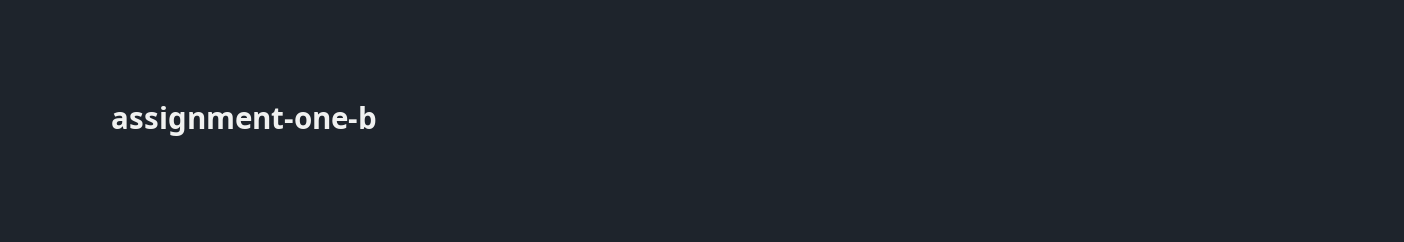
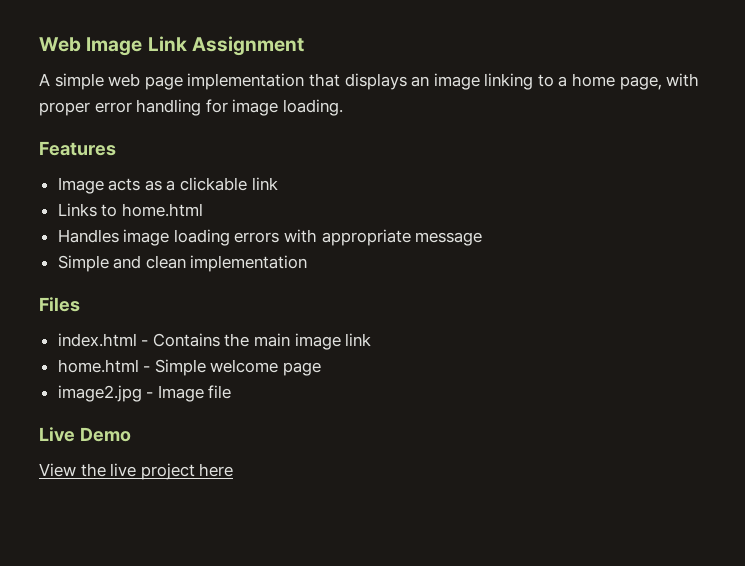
[111,106,377,136] assignment-one-b -> [39,36,304,56] [39,73,700,90] [39,99,343,116] [39,141,116,156] [57,177,278,194] [57,203,203,217] [57,229,483,246] [57,255,308,272] [39,297,80,312] [57,333,372,350] [57,359,322,376] [57,385,232,402] [39,427,131,442] [39,463,234,480] Web Image Link Assignment // A simple web page implementation that displays an image linking to a home page, with proper error handling for image loading. // Features // Image acts as a clickable link // Links to home.html // Handles image loading errors with appropriate message // Simple and clean implementation // Files // index.html - Contains the main image link // home.html - Simple welcome page // image2.jpg - Image file // Live Demo // View the live project here

